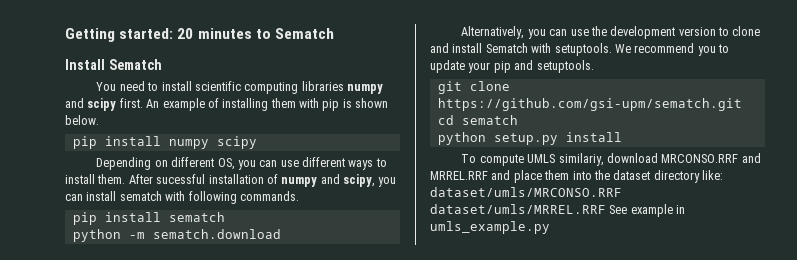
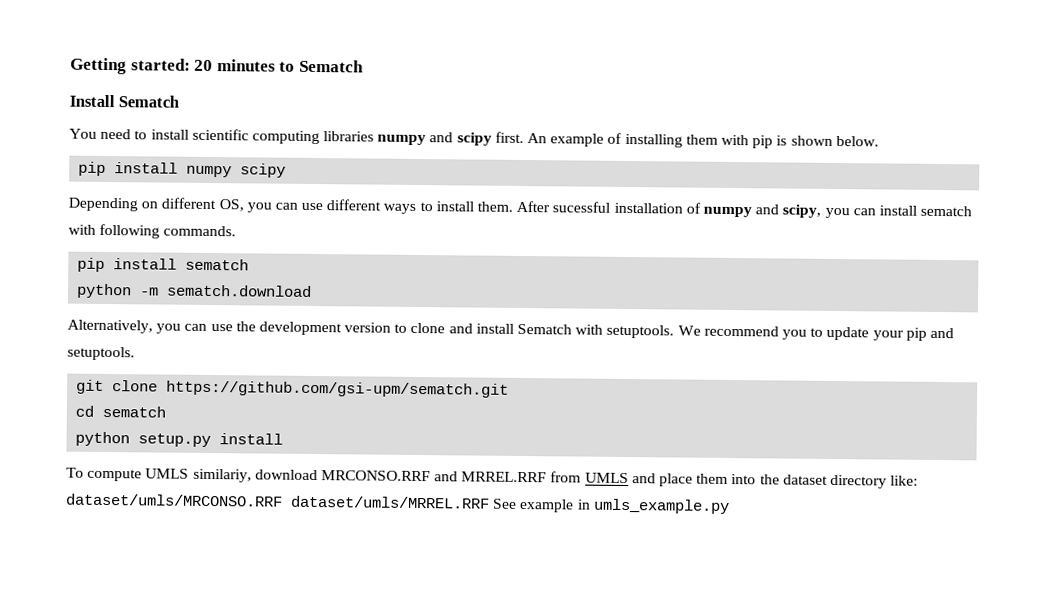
(488, 175) none -> [550,471,629,484] from UMLS

